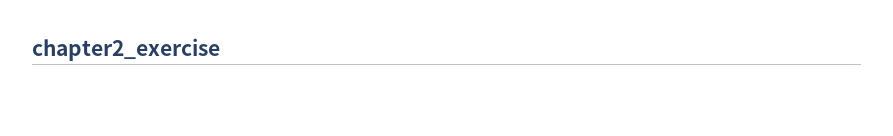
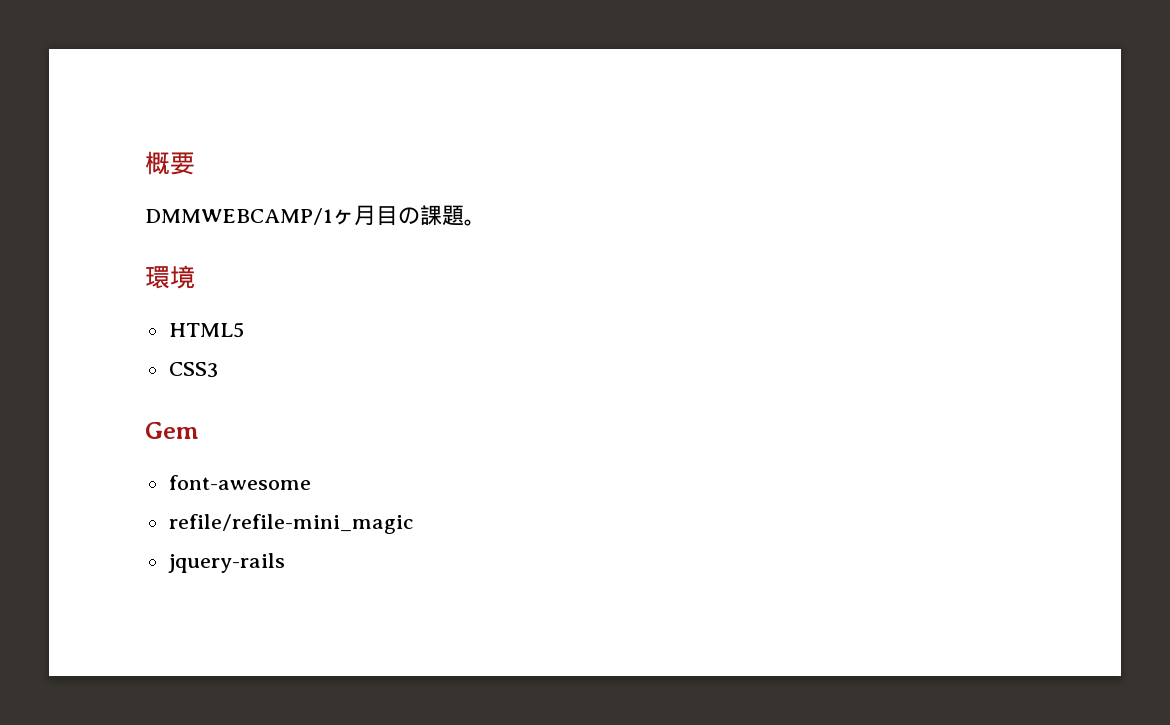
[32,38,220,61] chapter2_exercise -> [145,151,195,175] [145,205,486,226] [145,265,195,289] [168,322,244,338] [168,362,218,378] [145,422,199,439] [168,475,311,490] [168,514,413,534] [167,553,285,573] 概要 // DMMWEBCAMP/1ヶ月目の課題。 // 環境 // HTML5 // CSS3 // Gem // font-awesome // refile/refile-mini_magic // jquery-rails

